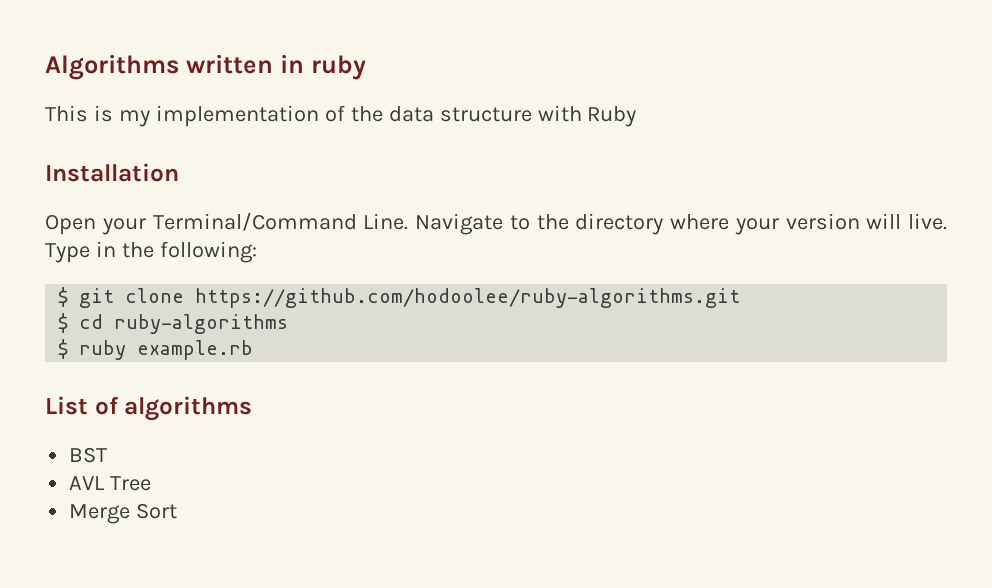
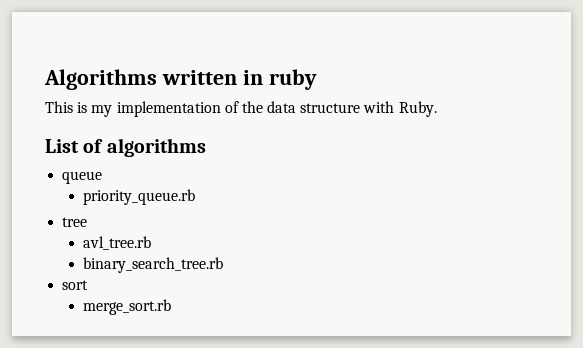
[587,106,637,127] [45,163,179,182] [45,212,947,235] [45,241,257,263] [58,287,741,308] [58,313,289,334] [58,339,254,360] [45,396,253,421] [69,447,108,463] [69,476,152,491] [69,503,178,524] Ruby // Installation // Open your Terminal/Command Line. Navigate to the directory where your version will live. Type in the following: // $ git clone https://github.com/hodoolee/ruby-algorithms.git // $ cd ruby-algorithms // $ ruby example.rb // List of algorithms // BST // AVL Tree // Merge Sort -> [398,101,437,117] [45,138,206,157] [62,171,103,184] [82,189,195,205] [62,217,88,227] [82,236,151,250] [82,257,223,273] [62,280,89,290] [82,299,171,315] Ruby. // List of algorithms // queue // priority_queue.rb // tree // avl_tree.rb // binary_search_tree.rb // sort // merge_sort.rb

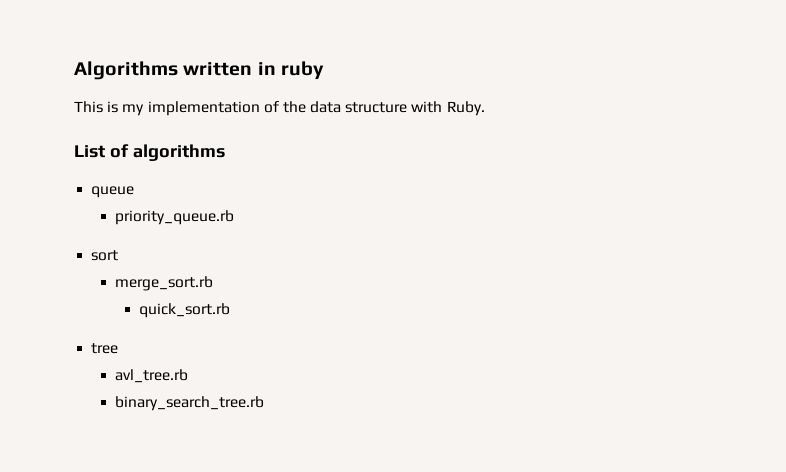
(195, 197) none -> [91,250,119,261] [115,276,214,291] [139,303,231,318] // sort // merge_sort.rb // quick_sort.rb
[62,280,89,290] [82,299,171,315] // sort // merge_sort.rb -> (265, 403) none

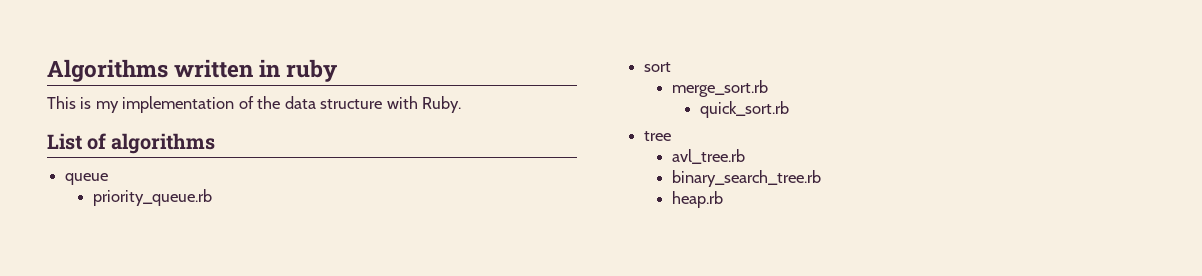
(265, 403) none -> [671,191,723,208] // heap.rb

